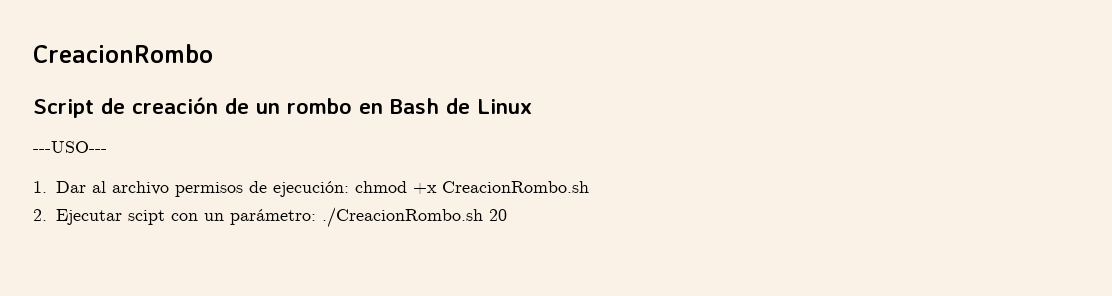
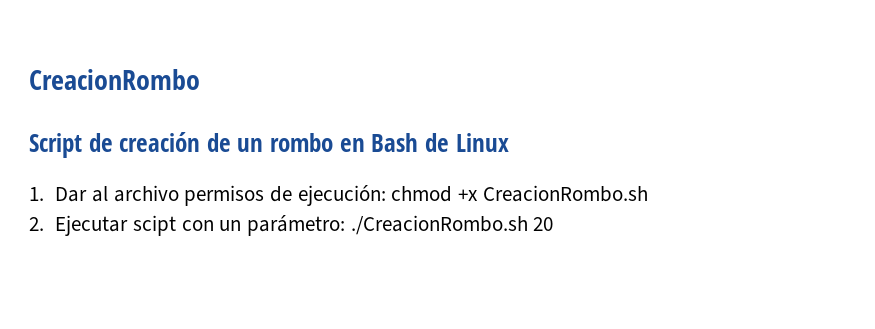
[33,141,107,153] // ---USO--- -> (509, 142) none

